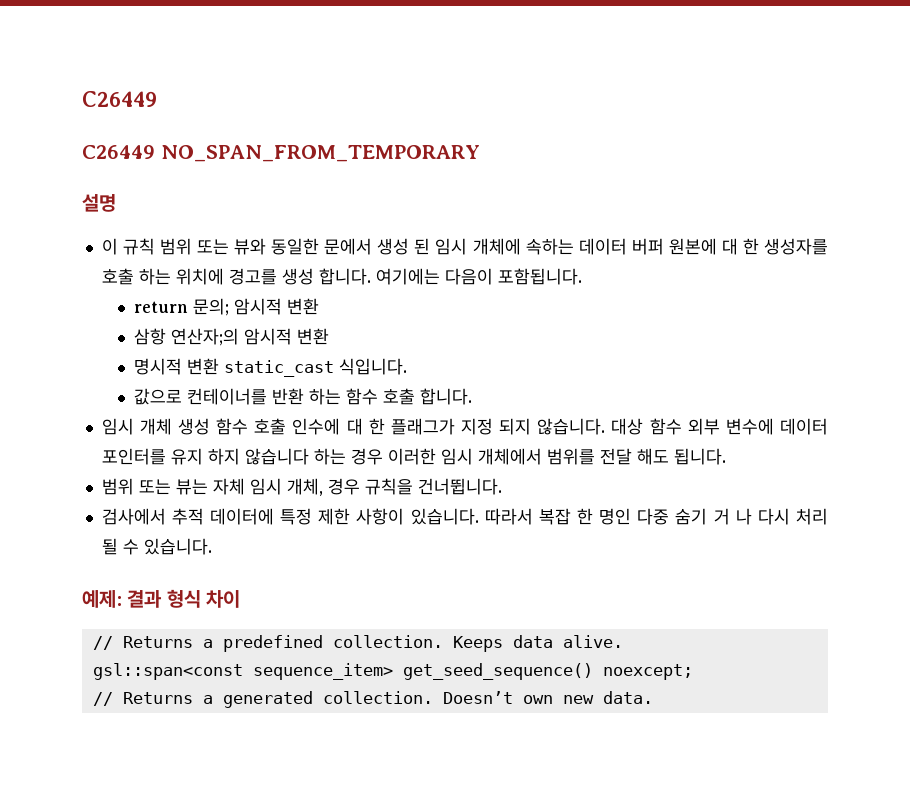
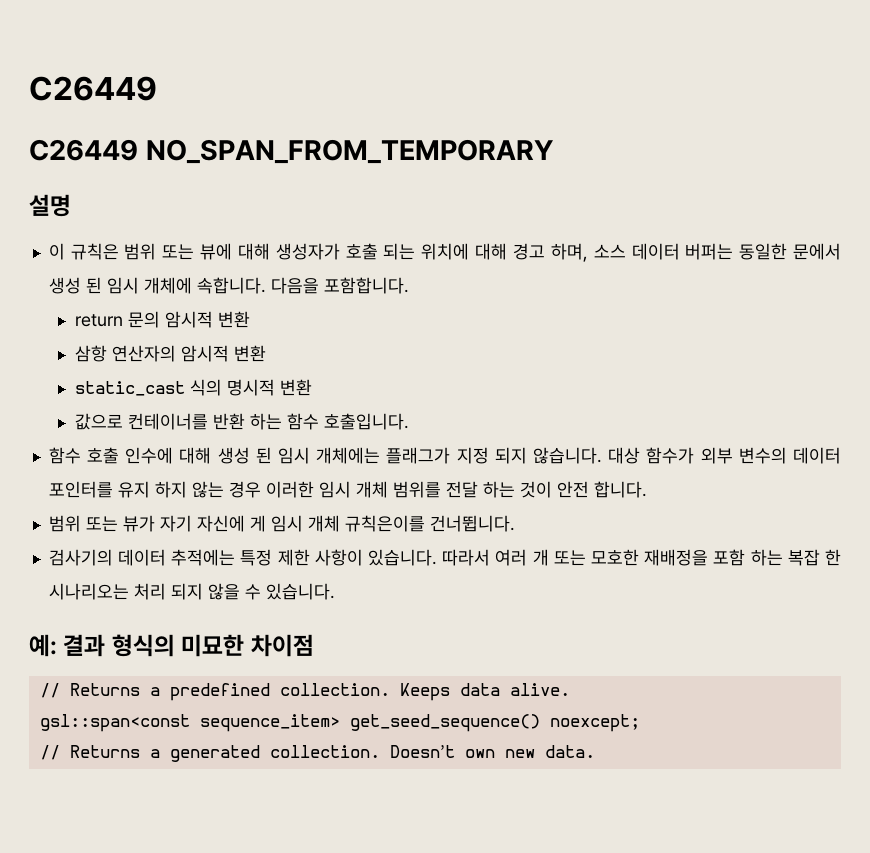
[122,238,267,255] 규칙 범위 또는 뷰와 -> [70,243,734,262] 규칙은 범위 또는 뷰에 대해 생성자가 호출 되는 위치에 대해 경고 하며, 소스 데이터 버퍼는
[525,238,829,255] [101,268,582,285] 속하는 데이터 버퍼 원본에 대 한 생성자를 호출 하는 위치에 경고를 생성 합니다. 여기에는 다음이 포함됩니다. -> [196,277,409,294] 속합니다. 다음을 포함합니다.
[192,298,229,316] 문의; -> [127,311,160,328] 문의
[170,328,329,346] 연산자;의 암시적 변환 // -> [111,345,266,362] [74,379,222,396] 연산자의 암시적 변환 // static_cast 식의
[223,358,407,377] static_cast 식입니다. -> (312, 387) none
[382,388,472,405] [101,418,385,435] 호출 합니다. // 임시 개체 생성 함수 호출 인수에 대 한 -> [323,413,409,430] [48,447,381,464] 호출입니다. // 함수 호출 인수에 대해 생성 된 임시 개체에는
[649,418,774,435] 함수 외부 변수에 -> [646,447,787,464] 함수가 외부 변수의
[244,448,346,465] 않습니다 하는 -> [191,481,224,498] 않는
[477,448,542,465] 개체에서 -> [355,481,388,498] 개체
[636,448,726,465] [101,478,502,496] [101,508,275,525] 해도 됩니다. // 범위 또는 뷰는 자체 임시 개체, 경우 규칙을 건너뜁니다. // 검사에서 추적 데이터에 -> [482,481,647,498] [48,515,515,532] [48,549,236,566] 하는 것이 안전 합니다. // 범위 또는 뷰가 자기 자신에 게 임시 개체 규칙은이를 건너뜁니다. // 검사기의 데이터 추적에는
[538,508,829,525] [101,538,212,555] [82,589,241,608] 복잡 한 명인 다중 숨기 거 나 다시 처리 될 수 있습니다. // 예제: 결과 형식 차이 -> [495,549,842,566] [48,583,335,600] [29,634,314,657] 여러 개 또는 모호한 재배정을 포함 하는 복잡 한 시나리오는 처리 되지 않을 수 있습니다. // 예: 결과 형식의 미묘한 차이점

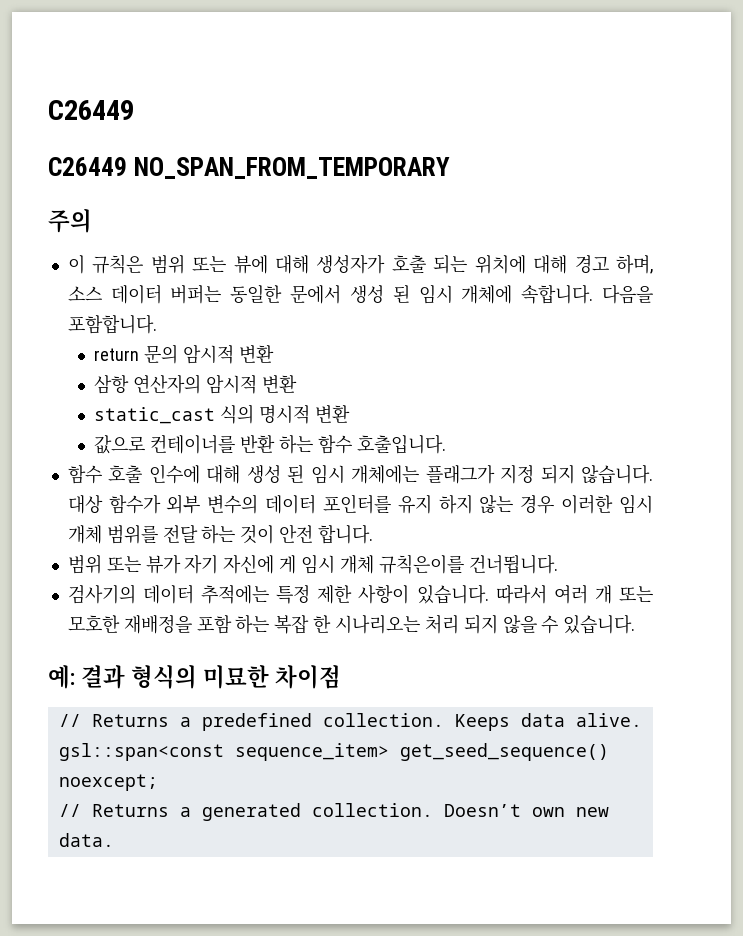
[29,194,71,217] 설명 -> [48,209,92,233] 주의

